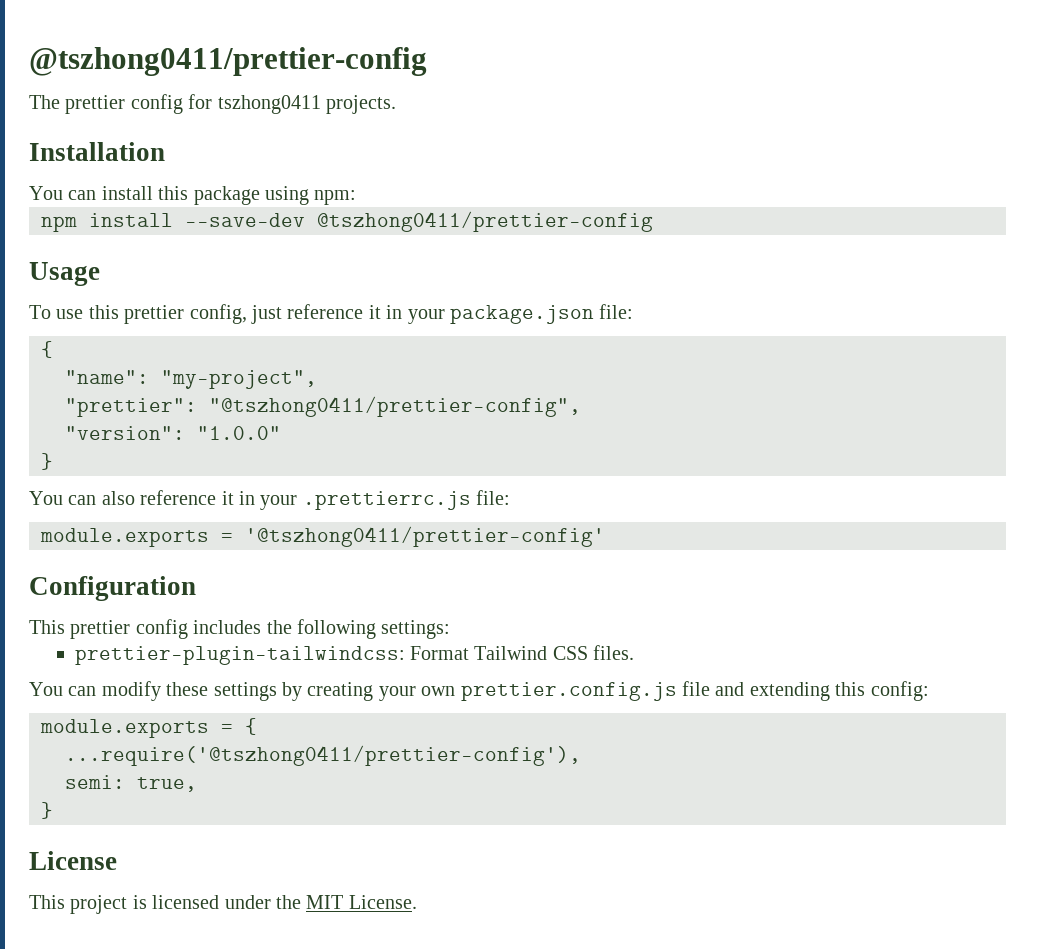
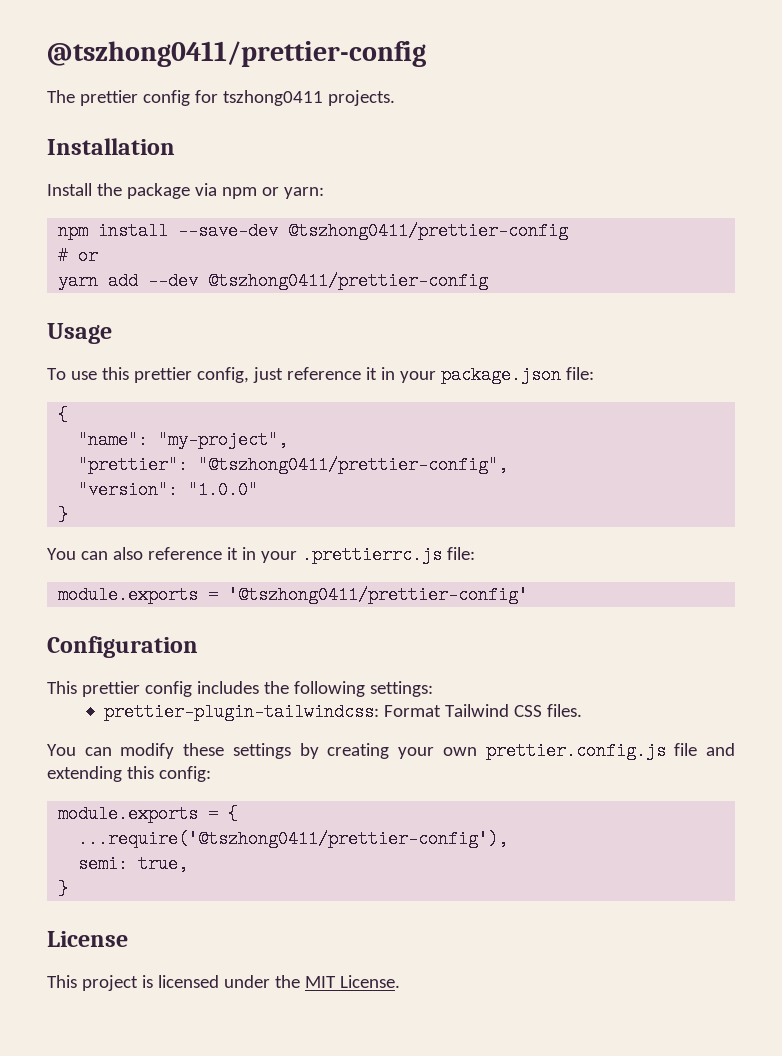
[29,186,357,205] [41,213,305,232] You can install this package using npm: // npm install --save-dev -> [47,183,324,199] [58,222,569,240] [58,247,99,265] [58,272,199,290] Install the package via npm or yarn: // npm install --save-dev @tszhong0411/prettier-config // # or // yarn add --dev

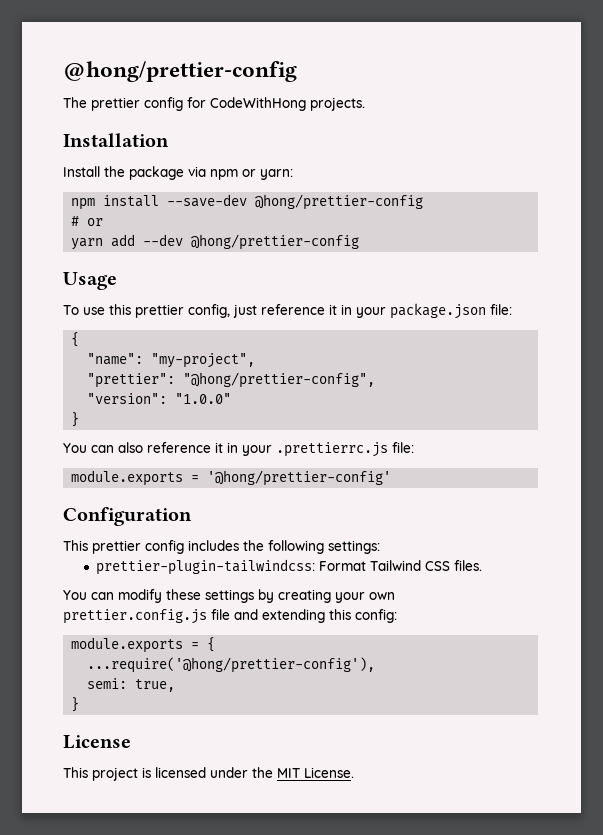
[47,41,426,67] @tszhong0411/prettier-config -> [63,61,297,82] @hong/prettier-config
[222,90,323,106] tszhong0411 -> [210,97,306,111] CodeWithHong
[288,222,569,240] @tszhong0411/prettier-config -> [255,194,424,210] @hong/prettier-config
[208,272,489,290] @tszhong0411/prettier-config -> [191,234,360,250] @hong/prettier-config
[198,456,509,474] "@tszhong0411/prettier-config", -> [183,372,376,388] "@hong/prettier-config",
[228,586,529,604] '@tszhong0411/prettier-config' -> [207,470,392,486] '@hong/prettier-config'
[78,830,509,848] ...require('@tszhong0411/prettier-config'), -> [87,657,376,673] ...require('@hong/prettier-config'),

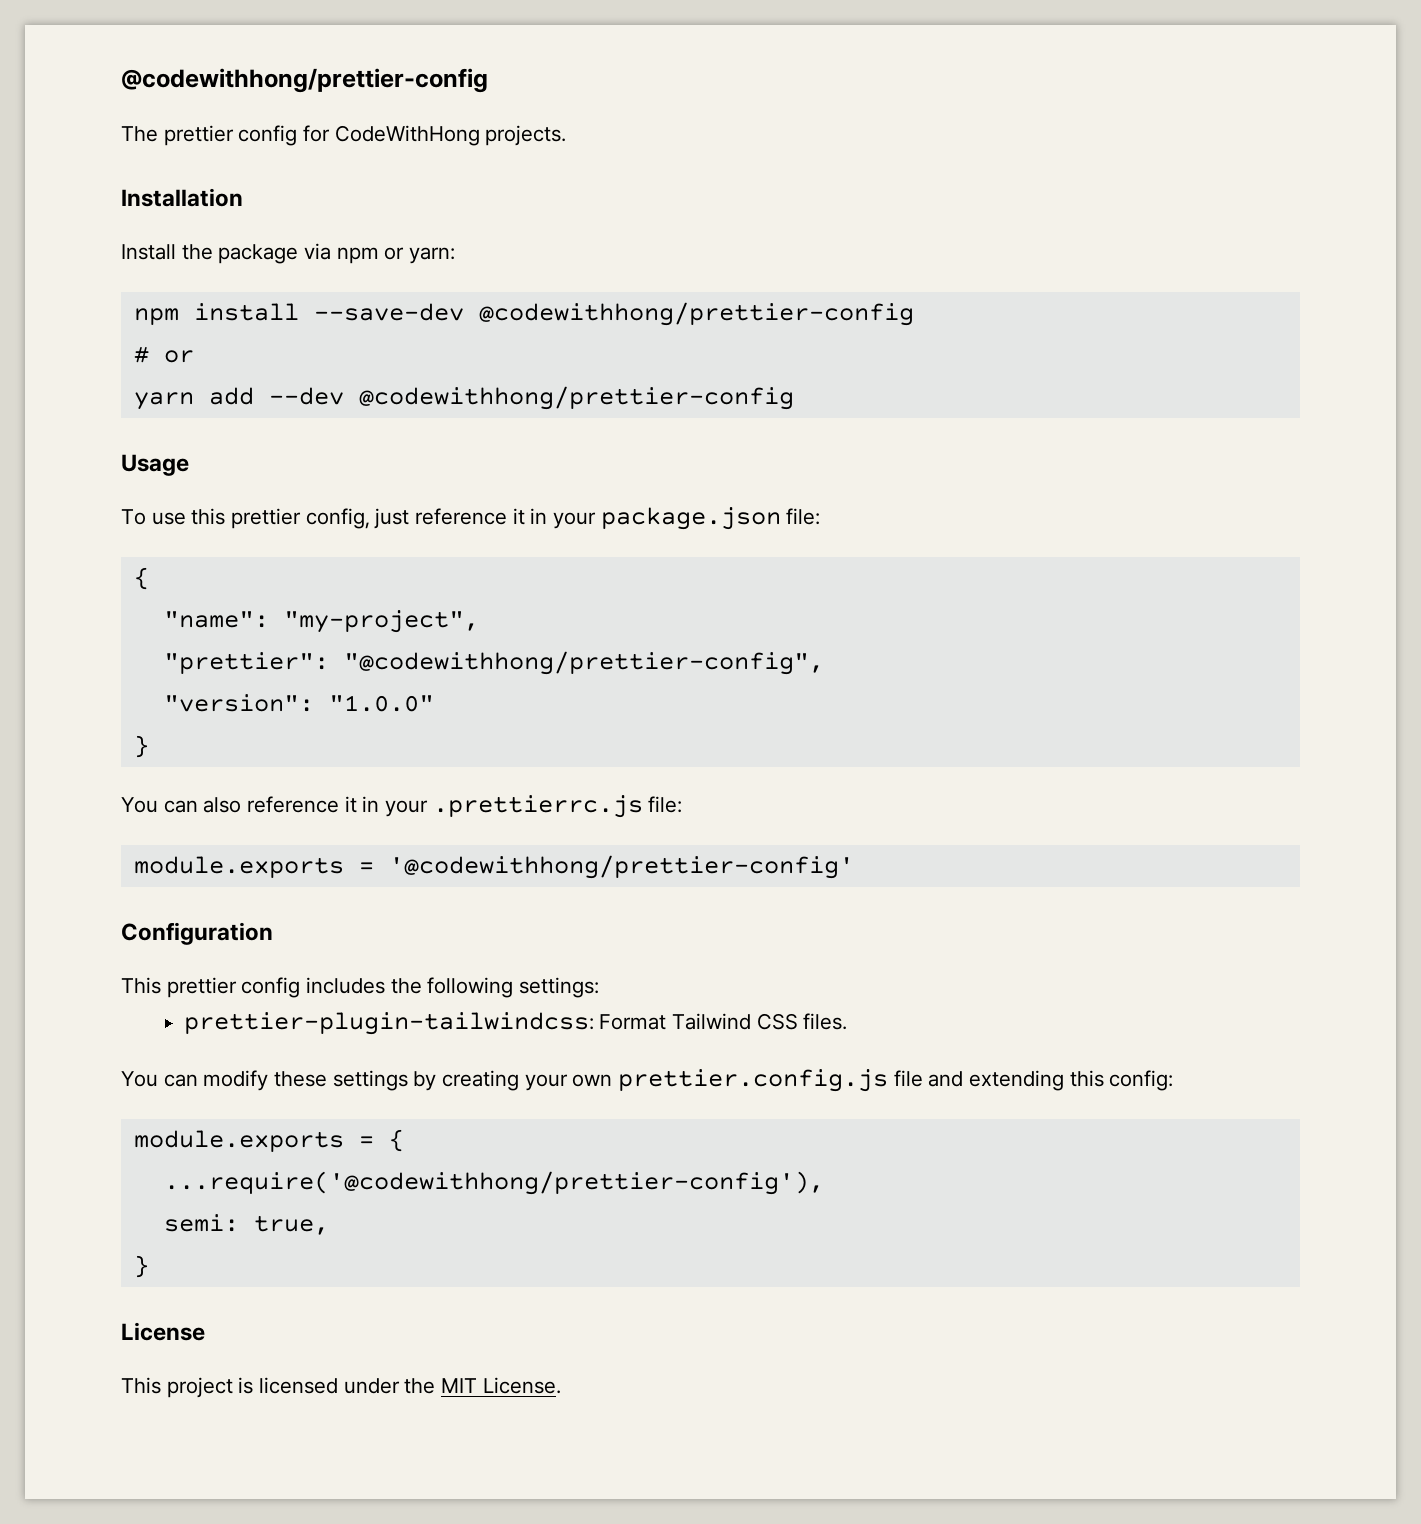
[63,61,297,82] @hong/prettier-config -> [121,68,488,93] @codewithhong/prettier-config
[255,194,424,210] @hong/prettier-config -> [478,302,914,326] @codewithhong/prettier-config
[191,234,360,250] @hong/prettier-config -> [358,386,794,410] @codewithhong/prettier-config
[183,372,376,388] "@hong/prettier-config", -> [343,651,824,675] "@codewithhong/prettier-config",
[207,470,392,486] '@hong/prettier-config' -> [388,855,854,879] '@codewithhong/prettier-config'
[87,657,376,673] ...require('@hong/prettier-config'), -> [163,1171,824,1195] ...require('@codewithhong/prettier-config'),

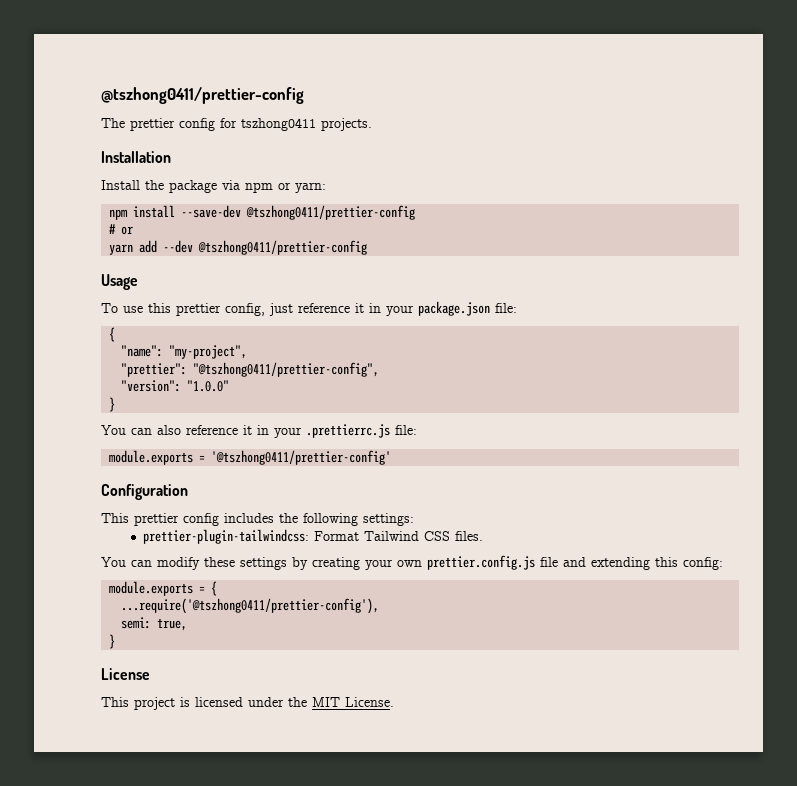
[121,68,488,93] @codewithhong/prettier-config -> [101,87,304,104] @tszhong0411/prettier-config
[334,125,480,146] CodeWithHong -> [241,118,316,131] tszhong0411
[478,302,914,326] @codewithhong/prettier-config -> [246,205,416,220] @tszhong0411/prettier-config
[358,386,794,410] @codewithhong/prettier-config -> [198,240,368,255] @tszhong0411/prettier-config
[343,651,824,675] "@codewithhong/prettier-config", -> [193,362,380,377] "@tszhong0411/prettier-config",
[388,855,854,879] '@codewithhong/prettier-config' -> [211,450,392,465] '@tszhong0411/prettier-config'
[163,1171,824,1195] ...require('@codewithhong/prettier-config'), -> [121,598,380,614] ...require('@tszhong0411/prettier-config'),

